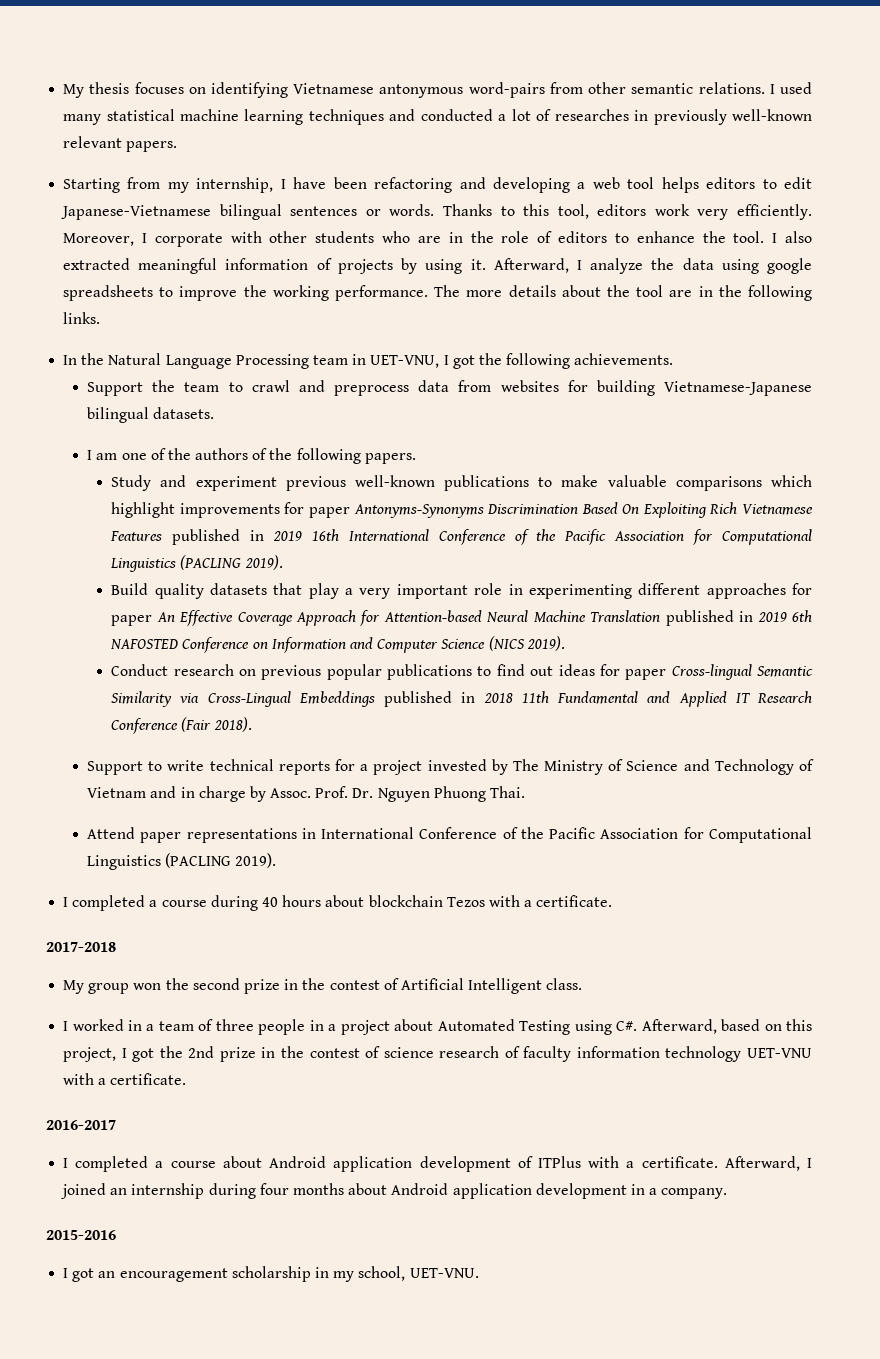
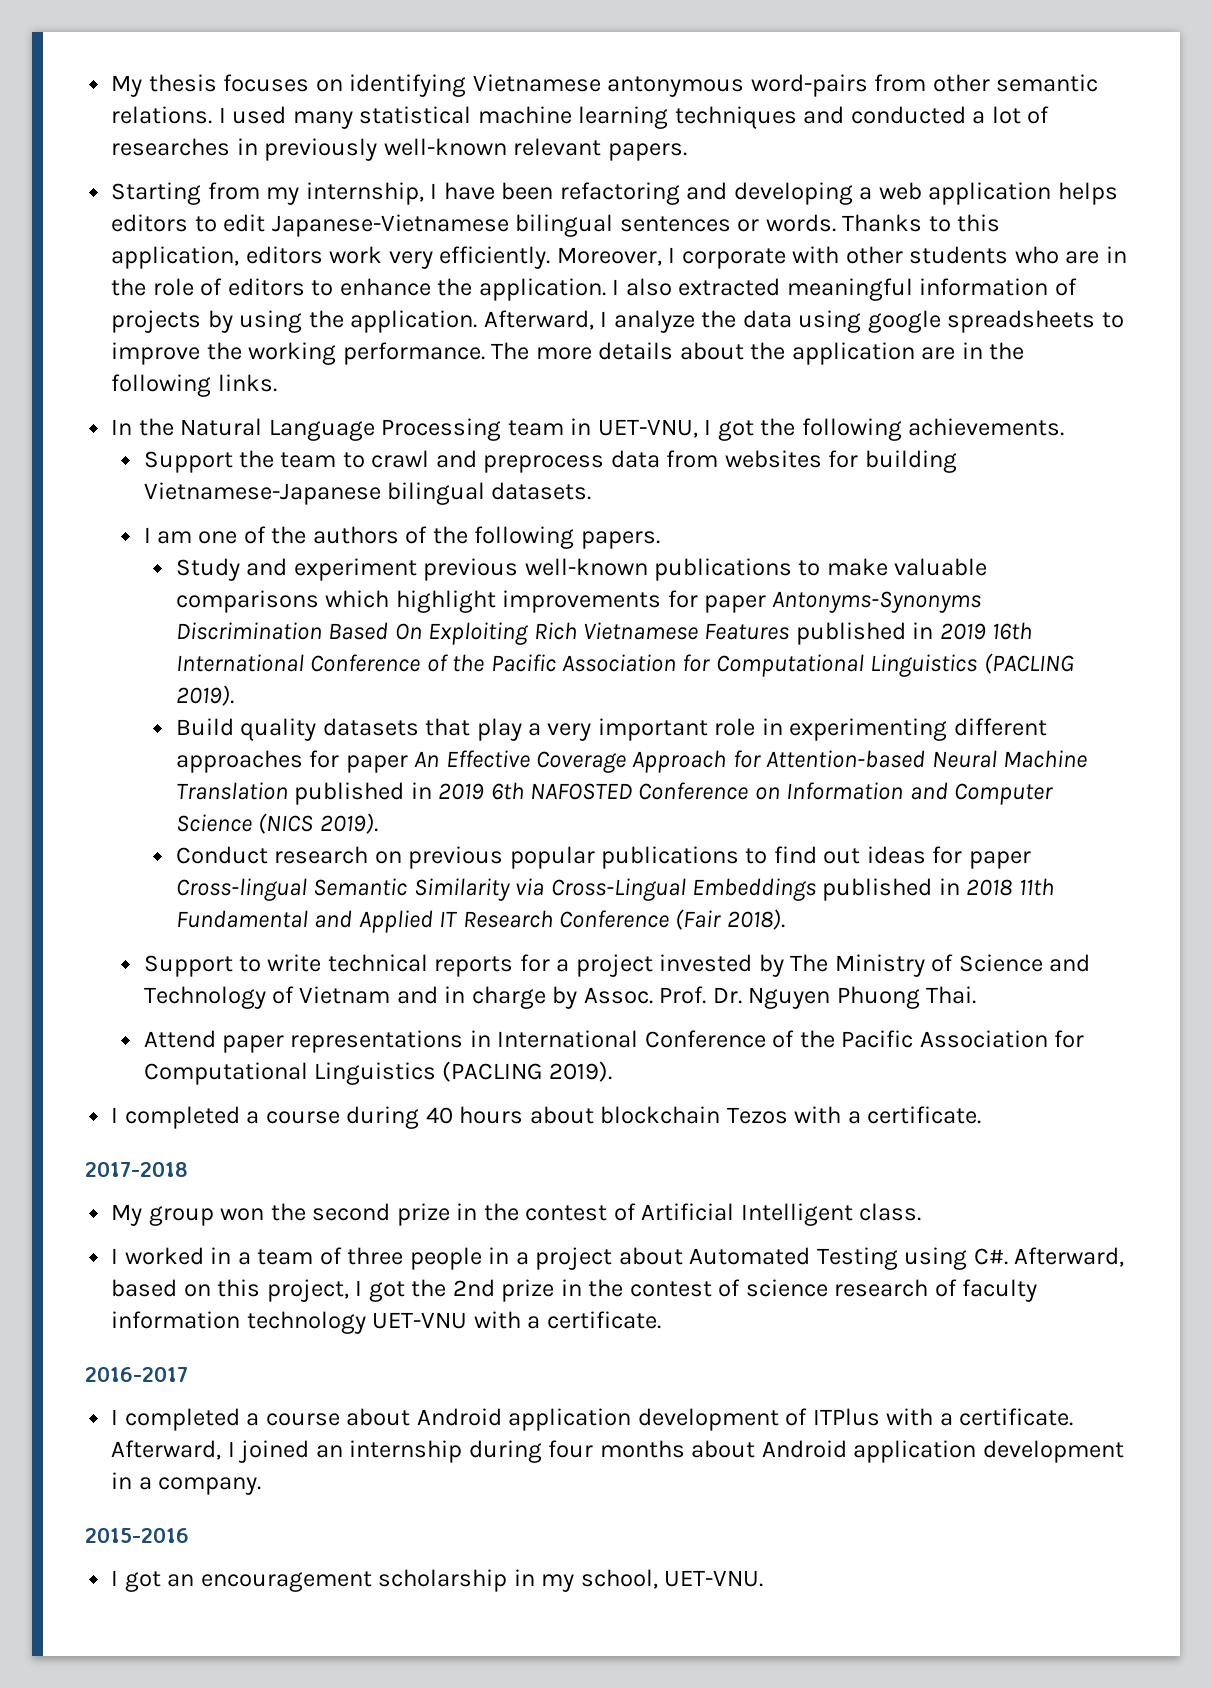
[627,177,655,189] tool -> [928,182,1052,205] application
[557,204,589,219] tool, -> [111,246,240,269] application,
[733,231,765,243] tool. -> [478,278,606,301] application.
[470,259,486,270] it. -> [308,310,478,333] the application.
[636,285,664,297] tool -> [791,342,915,365] application

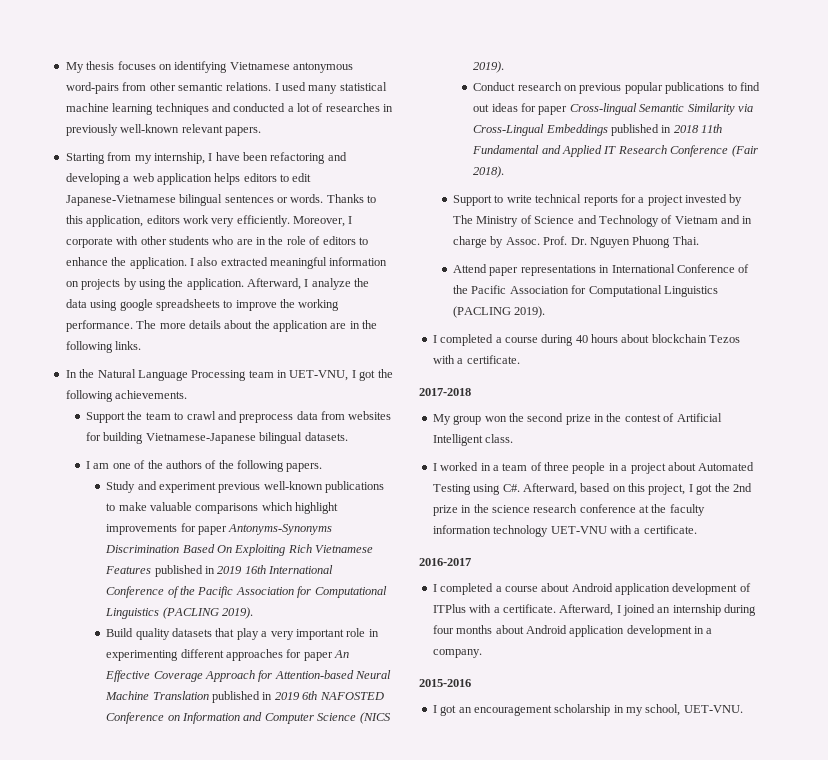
[1054,278,1077,296] of -> [65,281,79,287] on
[629,1279,957,1297] contest of science research of -> [491,504,667,513] science research conference at the

